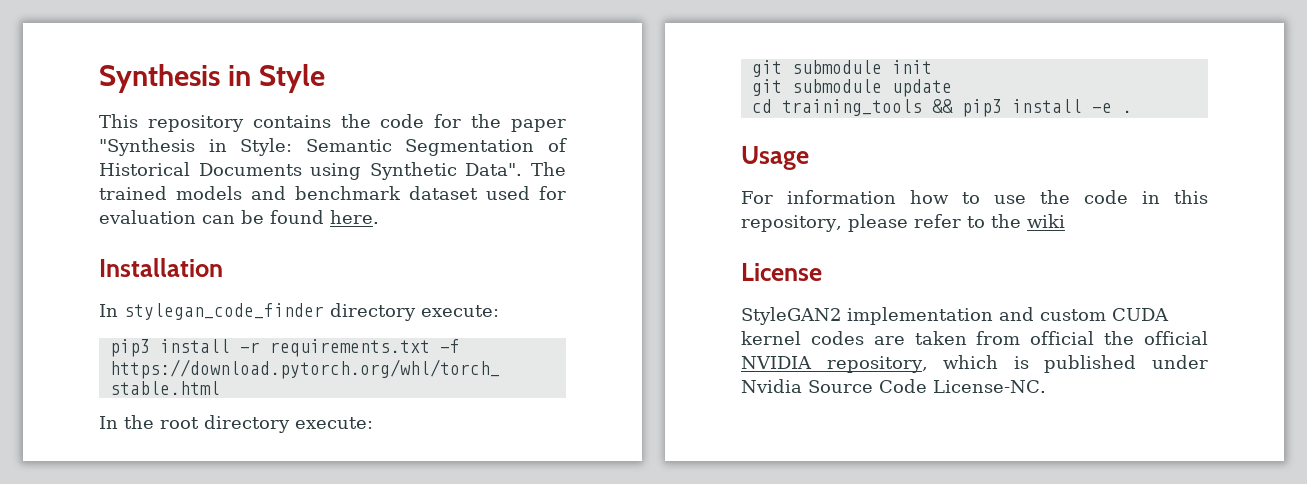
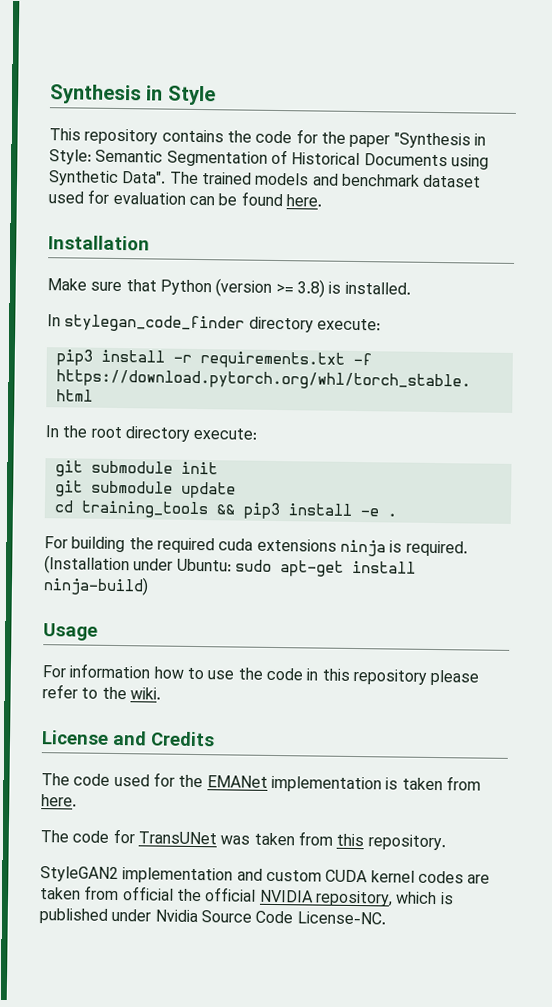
(223, 267) none -> [47,278,411,298] // Make sure that Python (version >= 3.8) is installed.
(1132, 111) none -> [44,536,468,557] [44,555,416,577] [43,576,149,596] // For building the required cuda extensions ninja is required. (Installation under Ubuntu: sudo apt-get install ninja-build)
[741,215,842,232] repository, -> [352,668,427,685] repository
[1026,214,1065,228] wiki -> [129,687,161,700] wiki.
(822, 272) none -> [112,730,215,747] [41,772,481,793] [41,794,77,807] [40,828,446,851] and Credits // The code used for the EMANet implementation is taken from here. // The code for TransUNet was taken from this repository.

